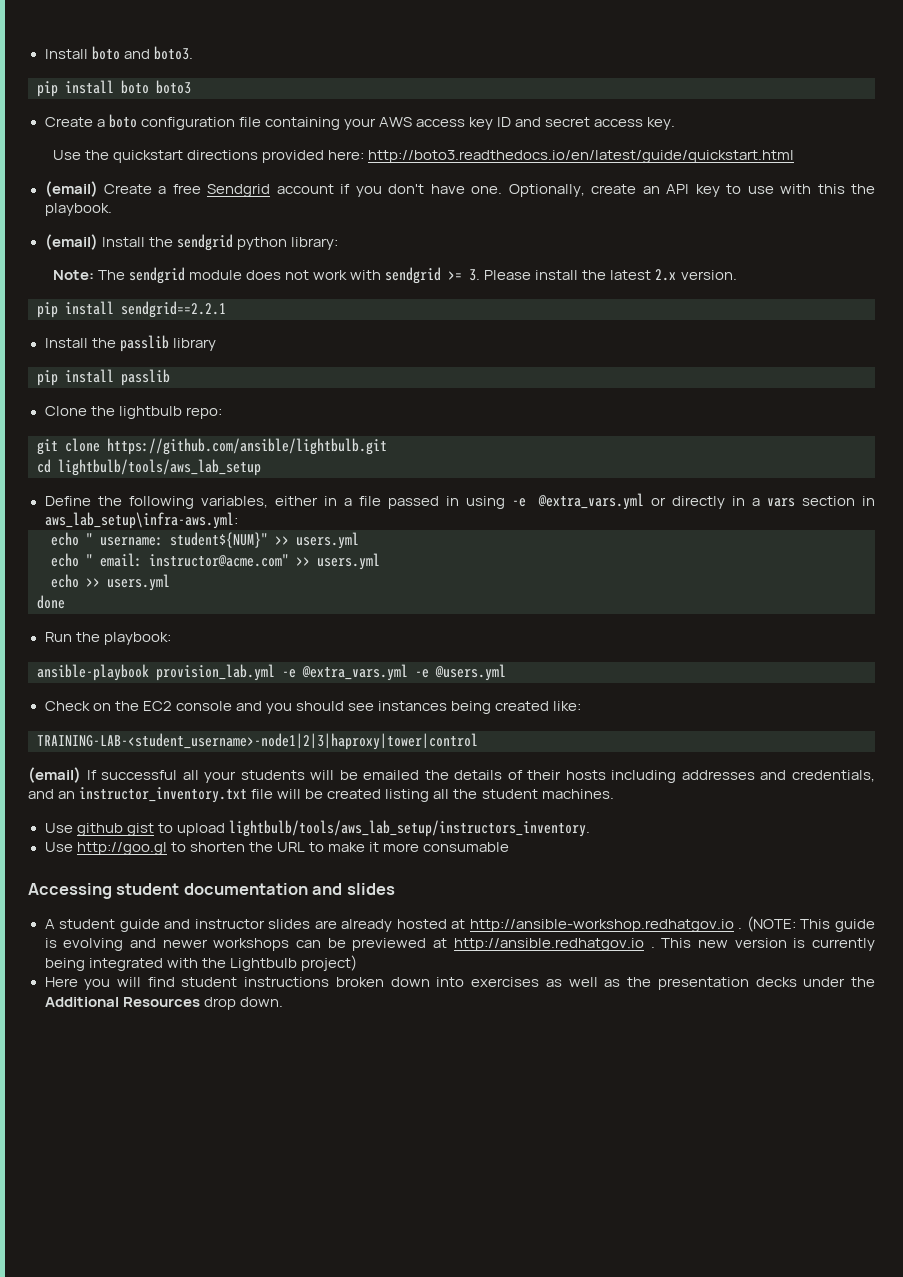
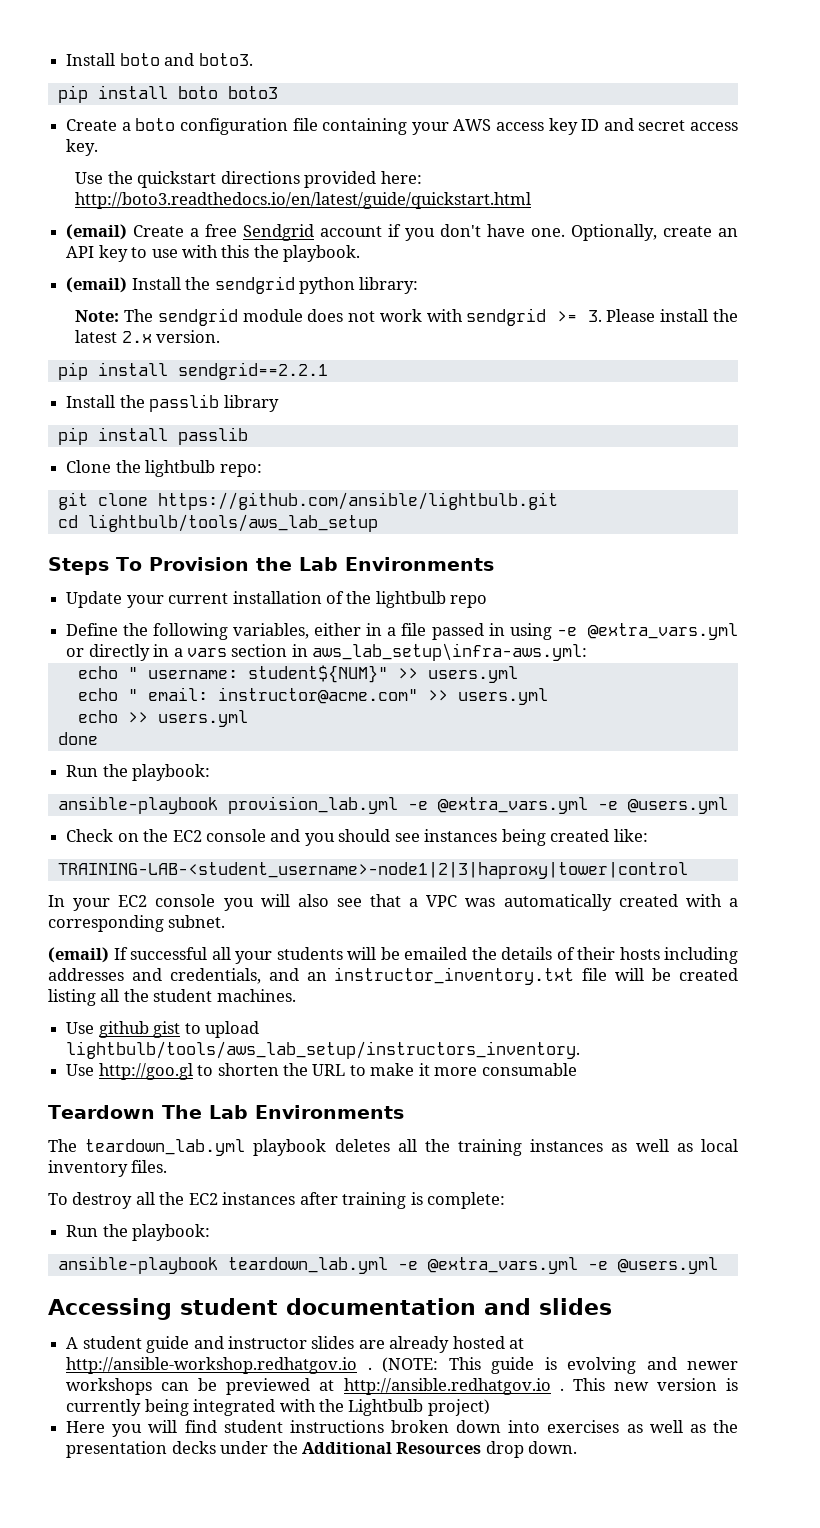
(261, 467) none -> [48,557,494,575] [66,591,488,608] // Steps To Provision the Lab Environments // Update your current installation of the lightbulb repo
(478, 741) none -> [48,894,738,911] [48,915,226,932] // In your EC2 console you will also see that a VPC was automatically created with a corresponding subnet.
(510, 847) none -> [48,1105,404,1119] [48,1139,738,1156] [48,1160,168,1177] [48,1192,506,1209] [66,1224,211,1241] [57,1256,718,1274] // Teardown The Lab Environments // The teardown_lab.yml playbook deletes all the training instances as well as local inventory files. // To destroy all the EC2 instances after training is complete: // Run the playbook: // ansible-playbook teardown_lab.yml -e @extra_vars.yml -e @users.yml

